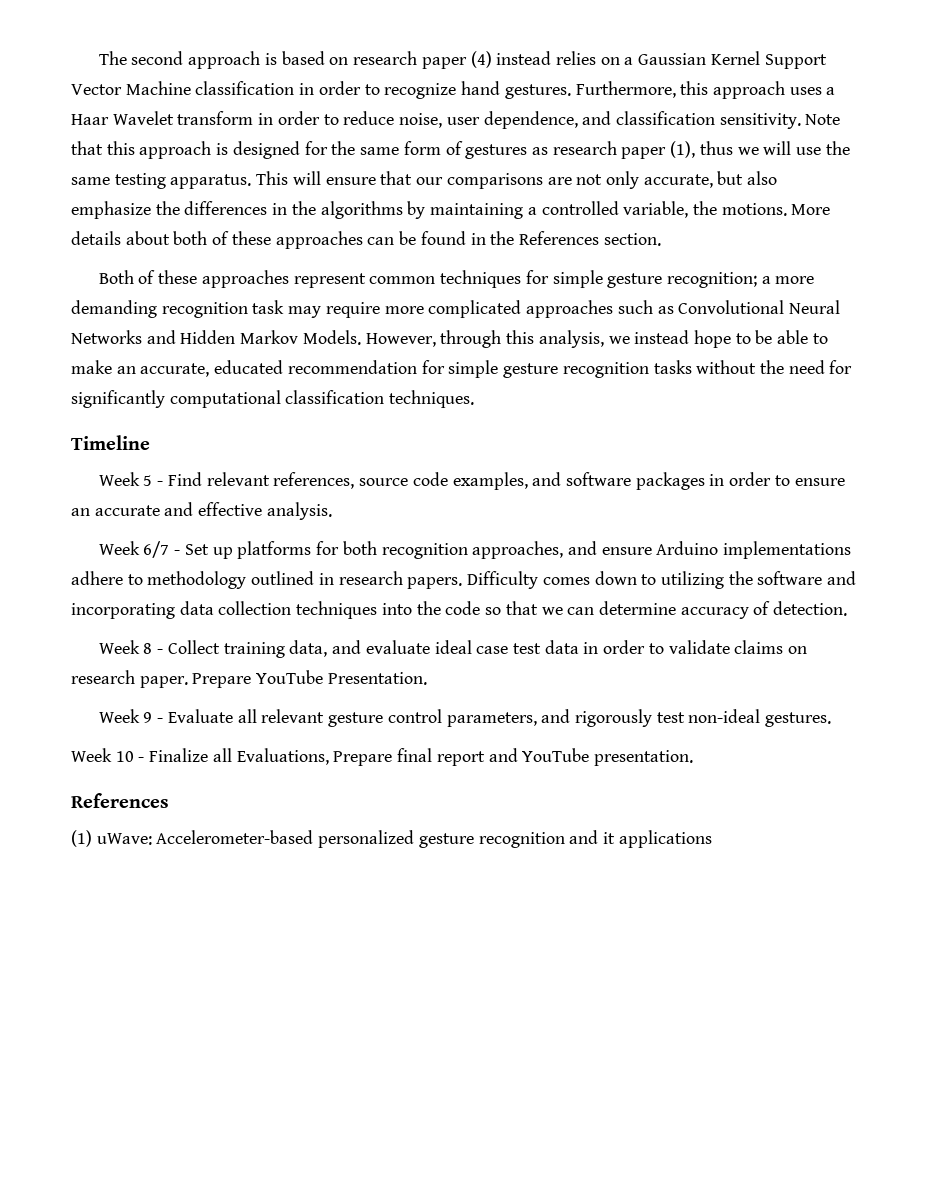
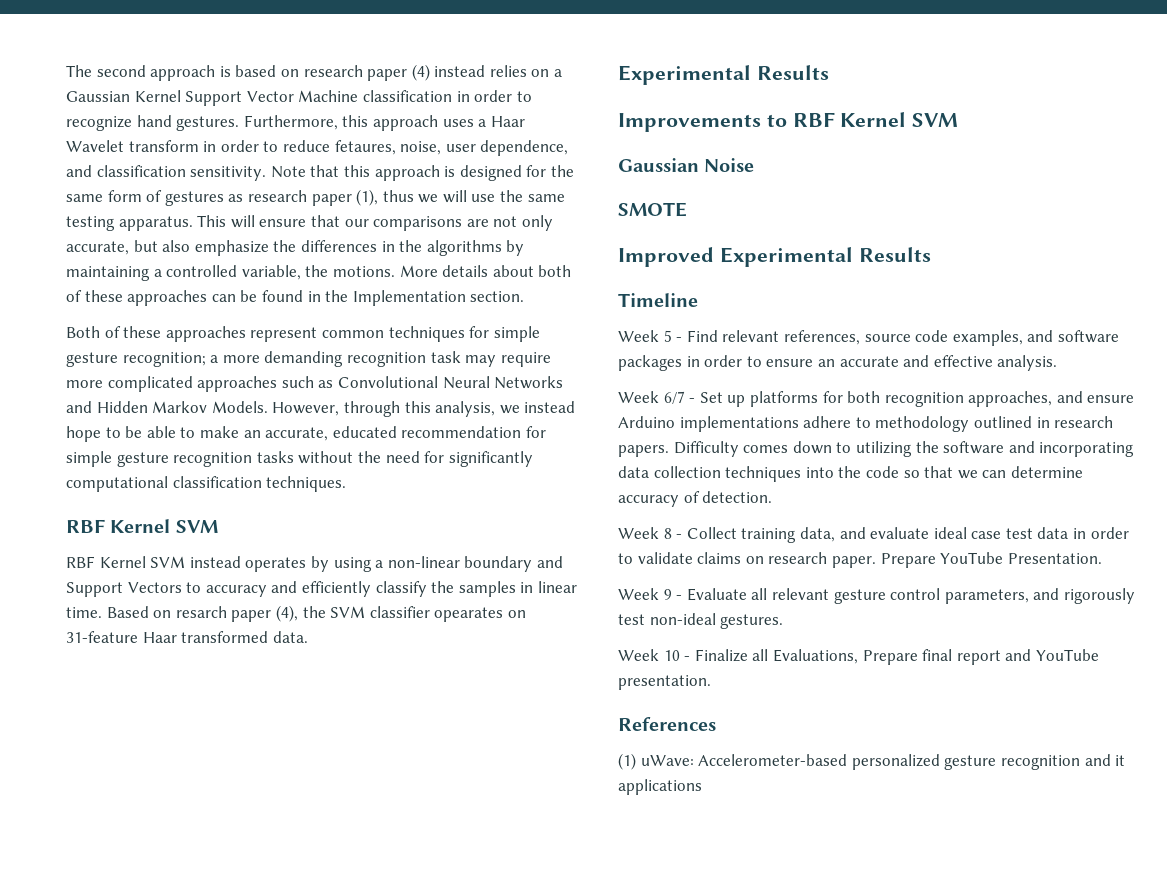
(395, 118) none -> [334,140,396,155] fetaures,
[518,231,599,245] References -> [352,290,466,306] Implementation
(475, 399) none -> [66,519,218,533] [66,556,563,572] [66,581,577,597] [66,605,526,622] [66,631,308,643] [618,65,829,85] [618,112,959,132] [618,158,755,172] [618,202,687,217] [618,247,931,267] // RBF Kernel SVM // RBF Kernel SVM instead operates by using a non-linear boundary and Support Vectors to accuracy and efficiently classify the samples in linear time. Based on resarch paper (4), the SVM classifier opearates on 31-feature Haar transformed data. // Experimental Results // Improvements to RBF Kernel SVM // Gaussian Noise // SMOTE // Improved Experimental Results

